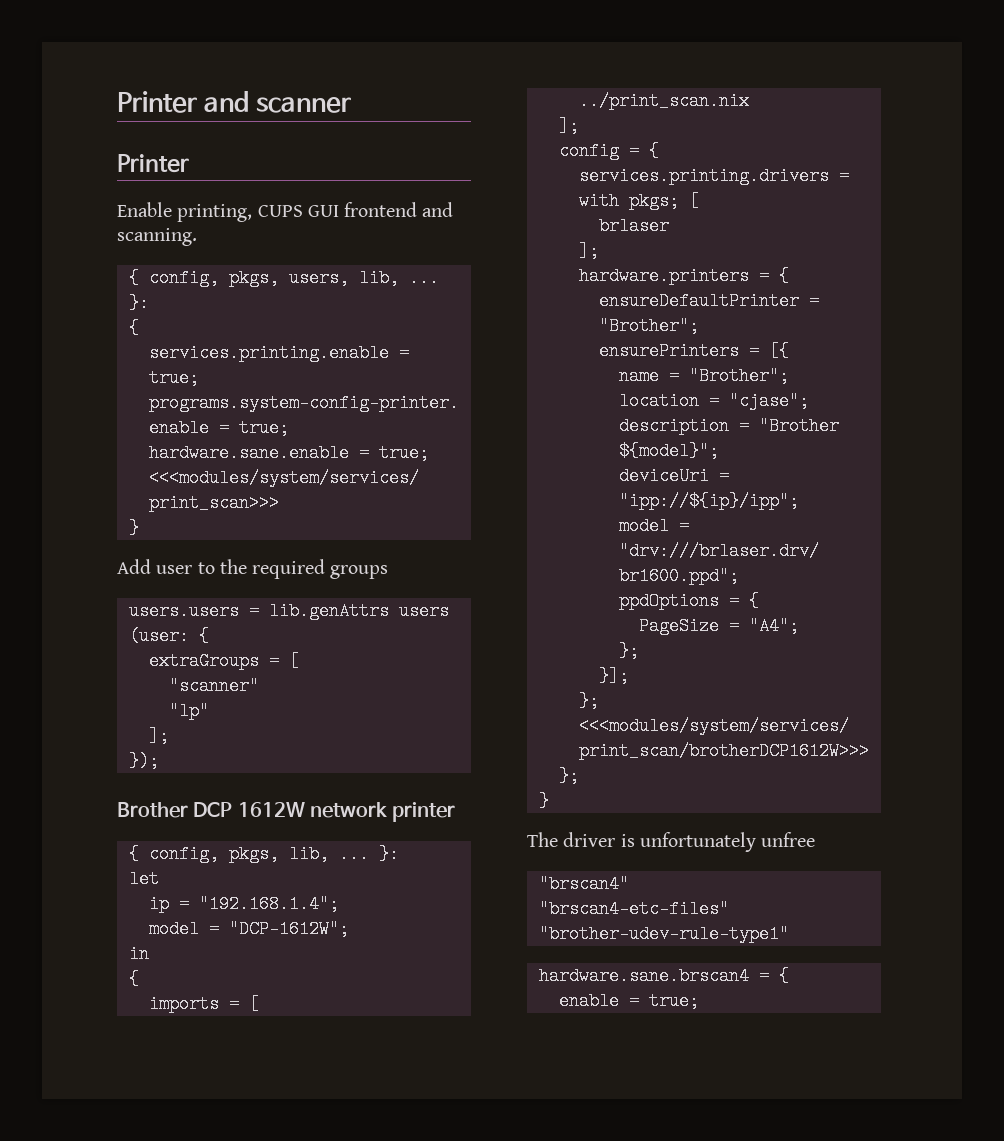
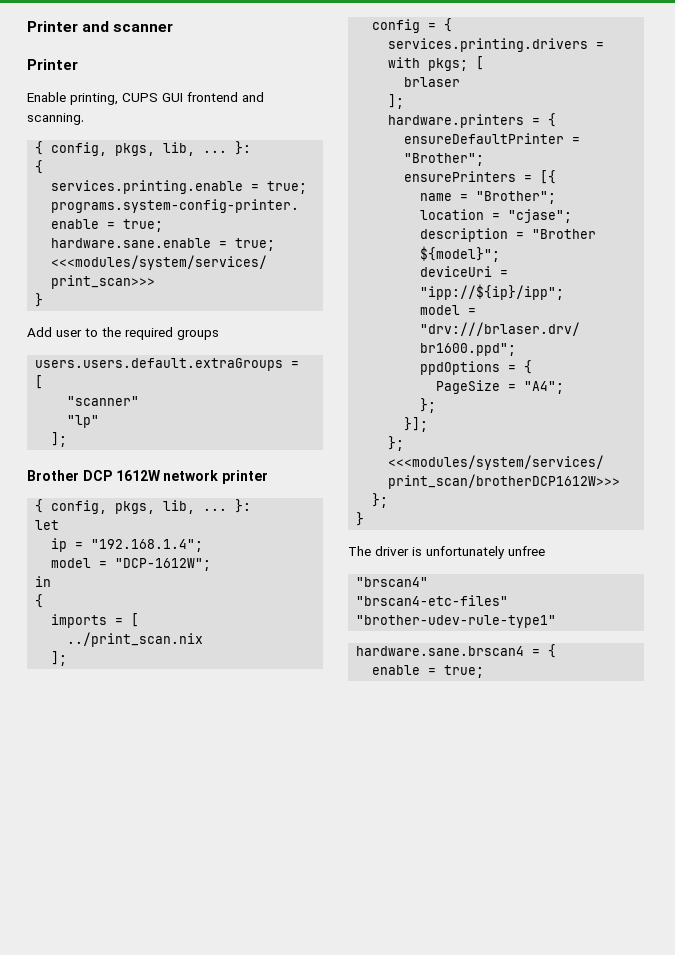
[288,269,349,287] users, -> (156, 149) none
[128,602,449,620] [128,627,209,645] [148,652,259,670] users.users = lib.genAttrs users (user: { // extraGroups -> [35,358,284,371] users.users.default.extraGroups
[128,752,159,770] // }); -> (68, 439) none

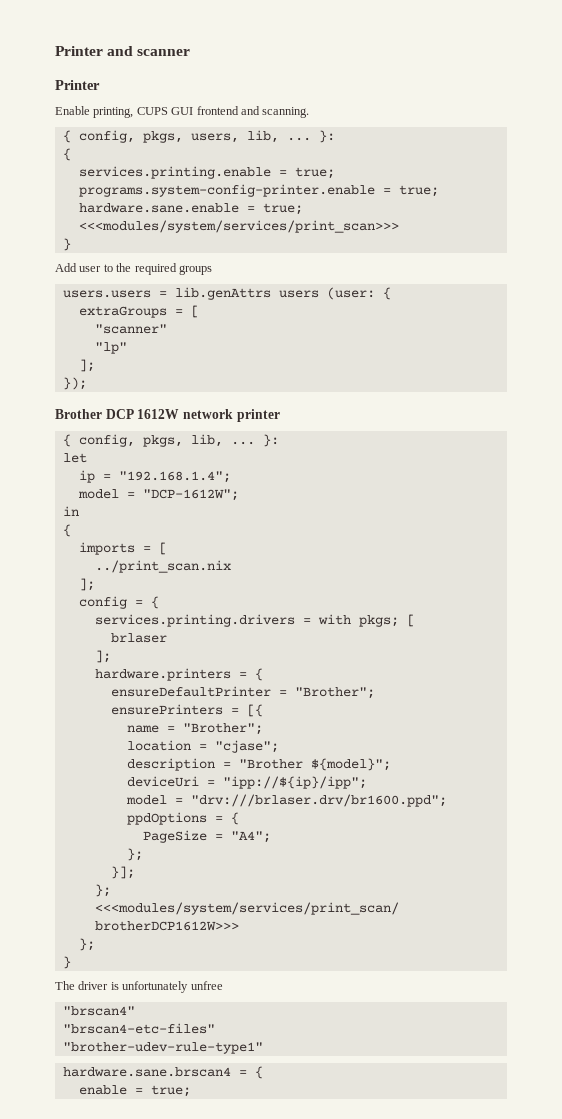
(156, 149) none -> [190,133,239,143] users,
[35,358,284,371] users.users.default.extraGroups -> [62,287,391,300] [78,306,167,318] users.users = lib.genAttrs users (user: { // extraGroups
(68, 439) none -> [62,377,87,390] // });

